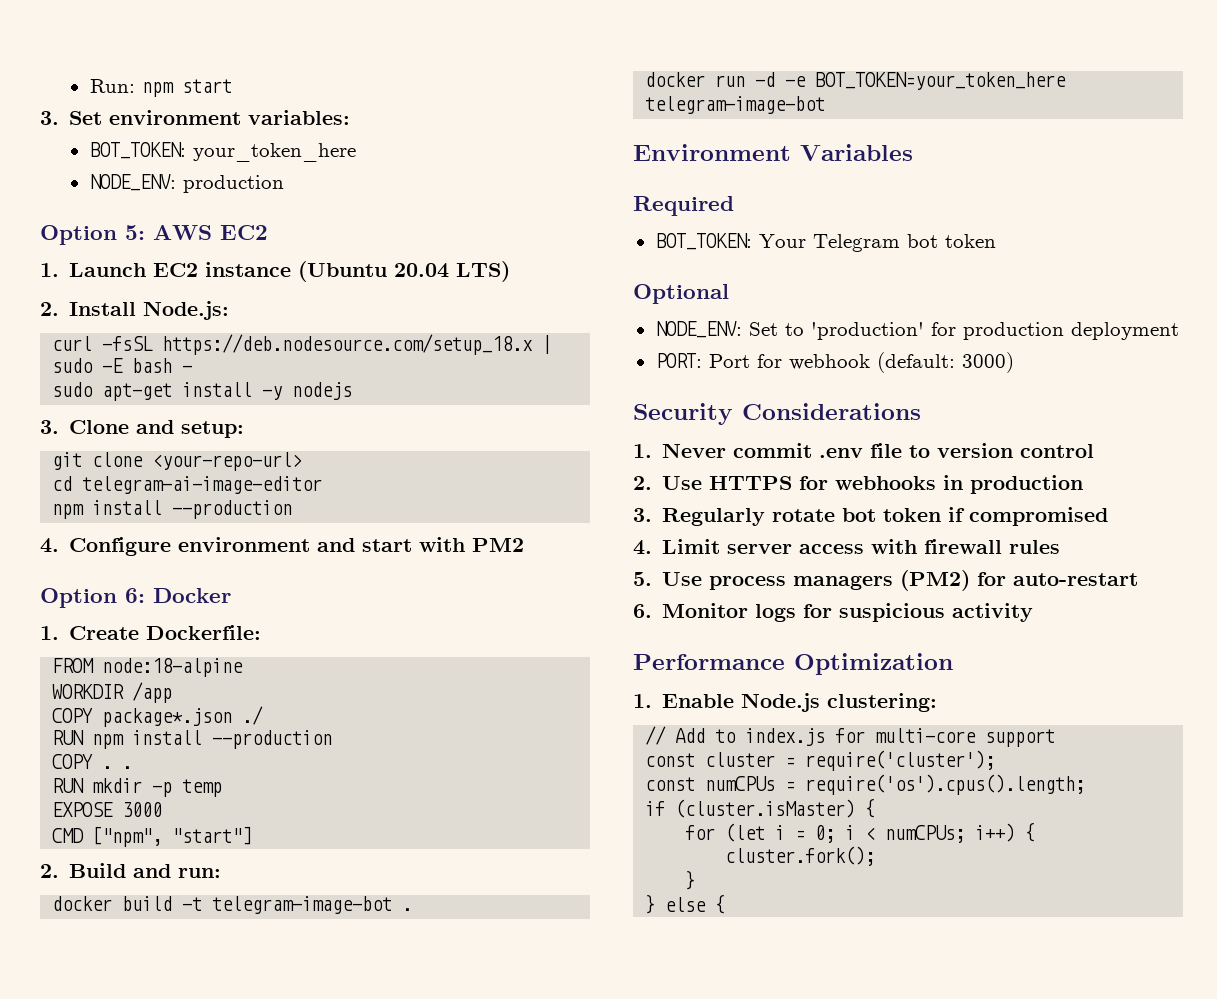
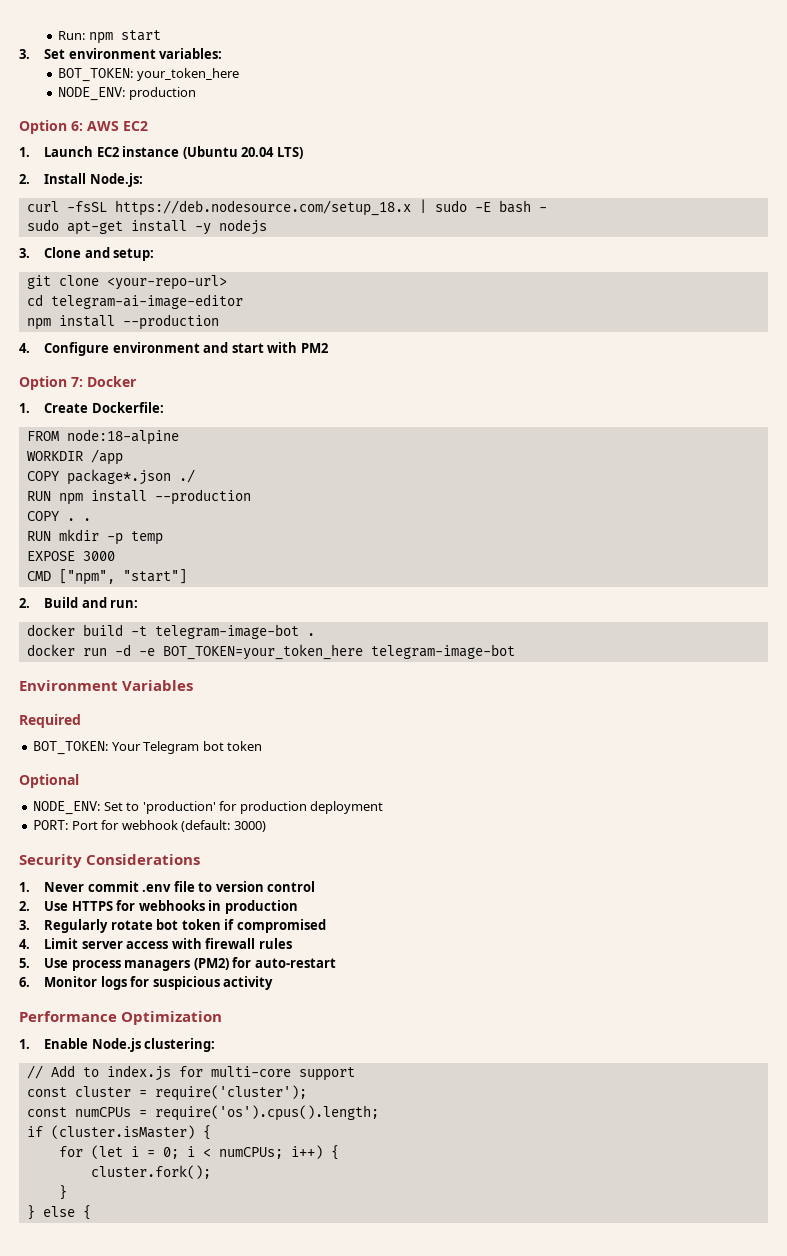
[125,225,145,240] 5: -> [71,121,83,131] 6:
[125,588,145,603] 6: -> [71,377,83,387] 7:

